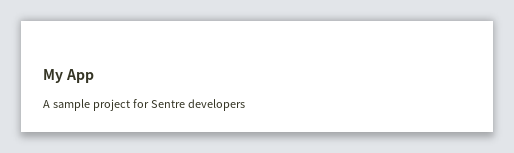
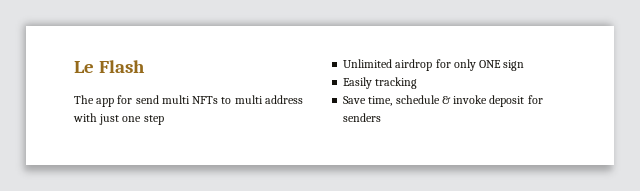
[43,69,94,83] [43,99,245,111] My App // A sample project for Sentre developers -> [74,60,145,73] [74,95,303,107] [73,113,164,125] [343,59,525,71] [343,77,418,89] [343,95,543,107] [343,113,382,122] Le Flash // The app for send multi NFTs to multi address with just one step // Unlimited airdrop for only ONE sign // Easily tracking // Save time, schedule & invoke deposit for senders

